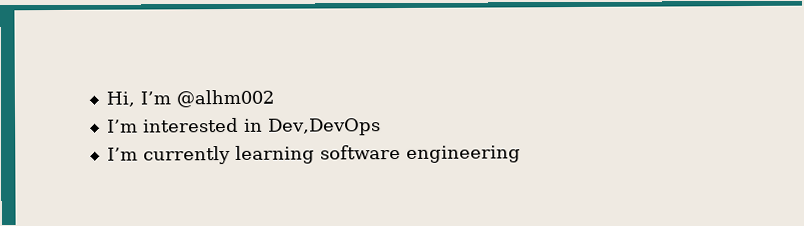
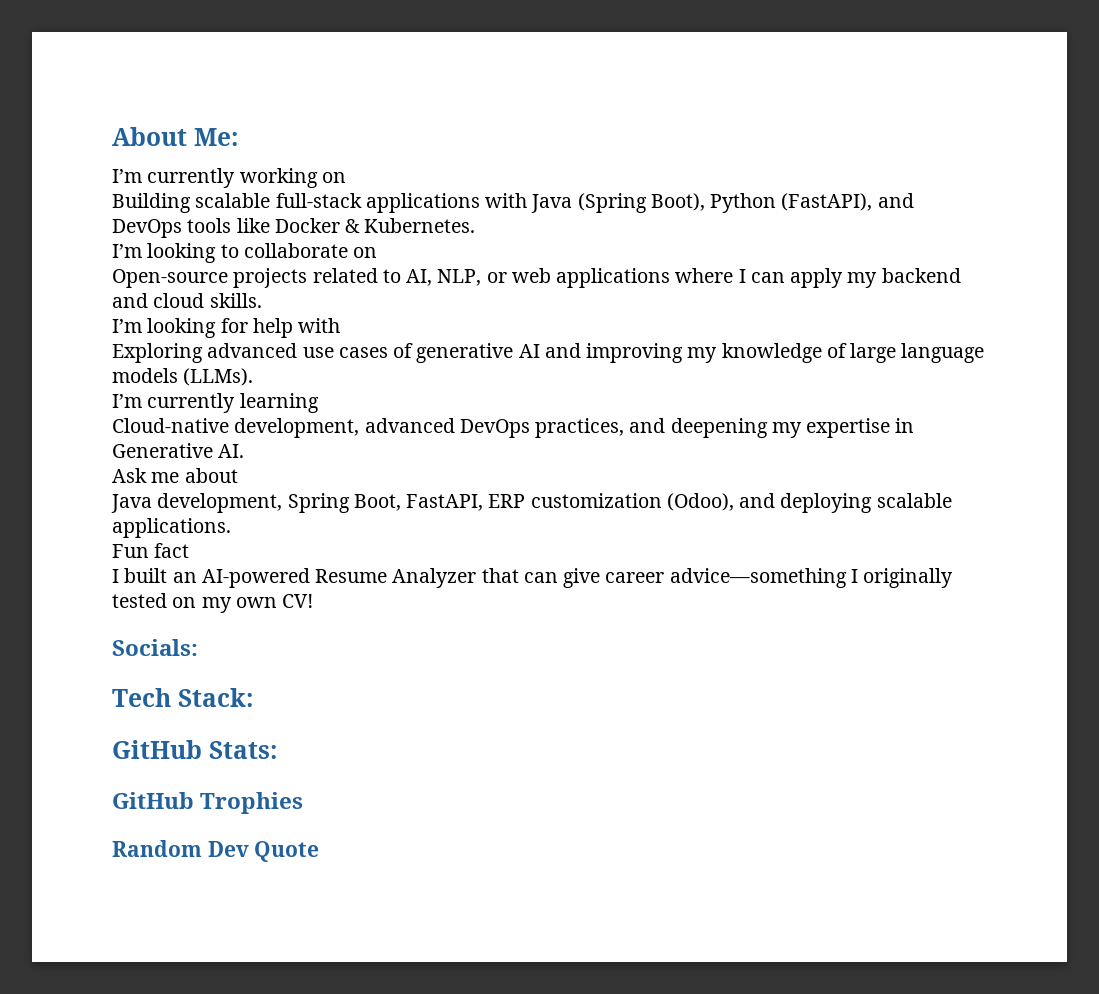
[105,89,274,108] [106,117,381,136] [106,145,521,165] Hi, I’m @alhm002 // I’m interested in Dev,DevOps // I’m currently learning software engineering -> [112,127,238,146] [112,168,346,188] [112,193,914,213] [112,218,476,238] [112,243,378,263] [112,268,961,288] [112,293,262,308] [112,318,341,338] [112,343,985,363] [112,368,254,386] [112,393,319,413] [112,418,915,438] [112,443,245,458] [112,468,238,483] [111,493,952,513] [112,518,231,538] [112,543,190,558] [112,568,954,588] [112,593,314,613] [112,639,198,656] [112,688,253,707] [112,740,277,759] [112,792,304,814] [112,840,320,862] About Me: // I’m currently working on // Building scalable full-stack applications with Java (Spring Boot), Python (FastAPI), and DevOps tools like Docker & Kubernetes. // I’m looking to collaborate on // Open-source projects related to AI, NLP, or web applications where I can apply my backend and cloud skills. // I’m looking for help with // Exploring advanced use cases of generative AI and improving my knowledge of large language models (LLMs). // I’m currently learning // Cloud-native development, advanced DevOps practices, and deepening my expertise in Generative AI. // Ask me about // Java development, Spring Boot, FastAPI, ERP customization (Odoo), and deploying scalable applications. // Fun fact // I built an AI-powered Resume Analyzer that can give career advice—something I originally tested on my own CV! // Socials: // Tech Stack: // GitHub Stats: // GitHub Trophies // Random Dev Quote

